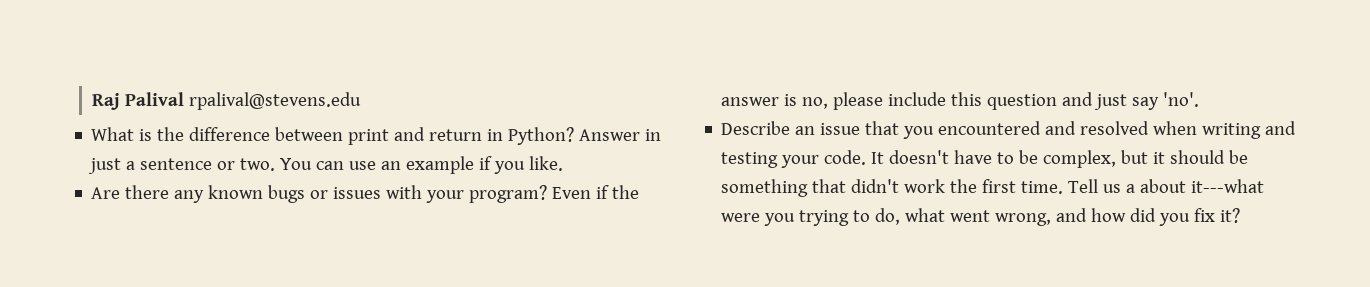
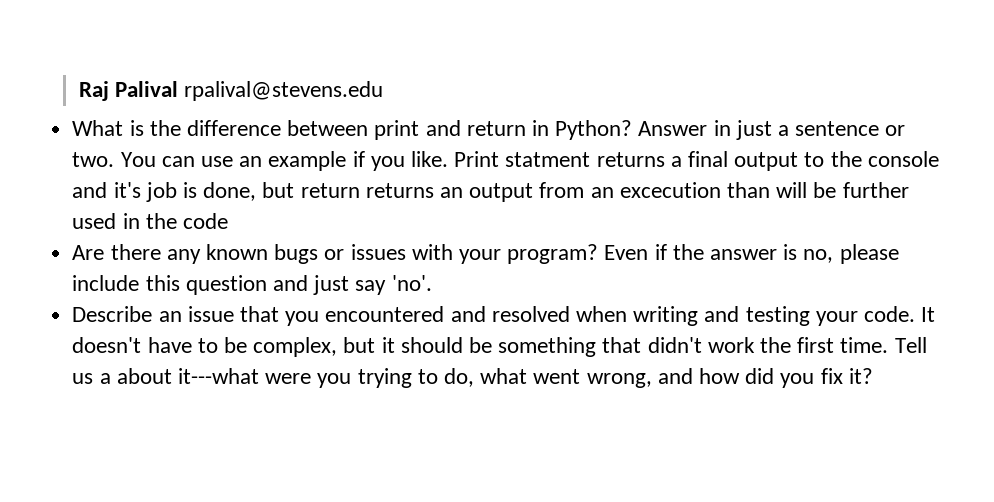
(564, 163) none -> [454,151,939,171] [72,182,909,202] [72,213,228,229] Print statment returns a final output to the console and it's job is done, but return returns an output from an excecution than will be further used in the code

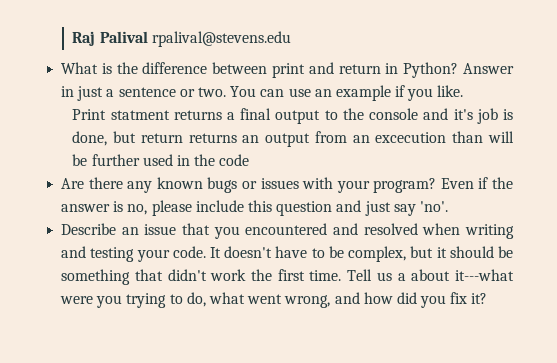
(448, 159) none -> (464, 91) //

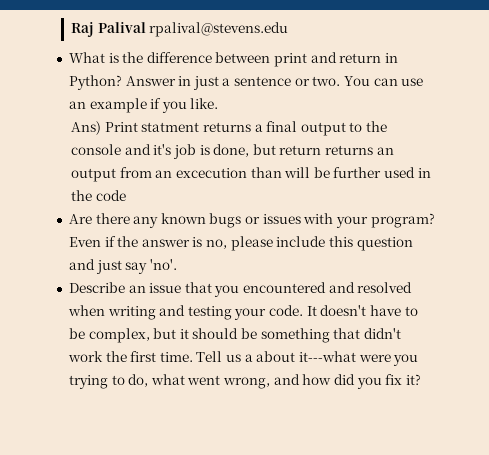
(464, 91) none -> [70,121,101,135] Ans)

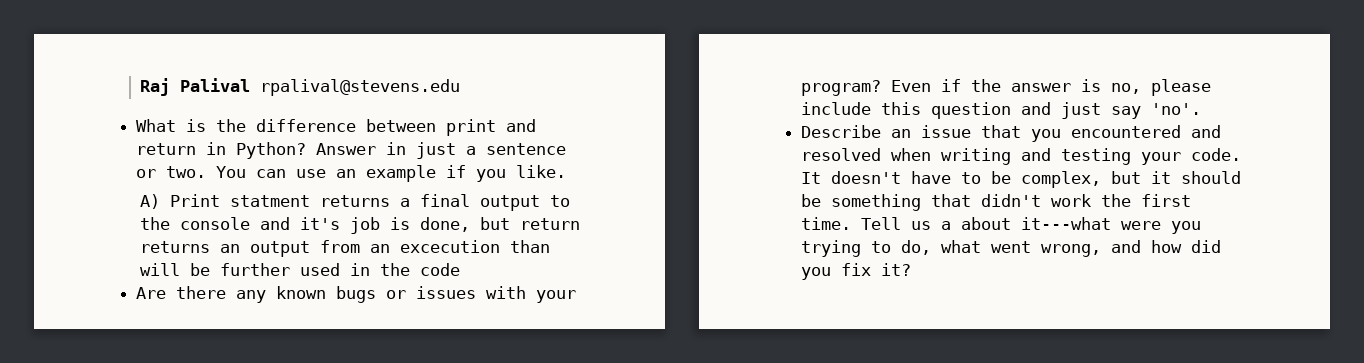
[70,121,101,135] Ans) -> [140,194,161,209] A)

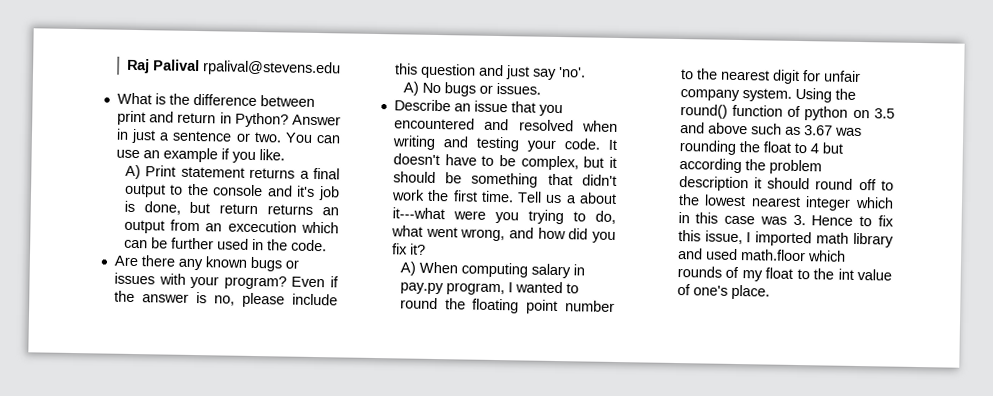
[230,195,311,207] statment -> [180,166,245,178] statement
[510,240,551,253] [140,263,181,276] than will -> [301,221,339,234] [123,239,148,249] which can
[420,263,461,276] code -> [290,239,327,252] code.
(1202, 109) none -> [402,81,541,97] // A) No bugs or issues.
(912, 269) none -> [399,261,585,279] [399,281,579,296] [399,297,615,315] [679,68,861,84] [679,87,856,103] [679,104,895,121] [679,122,862,137] [678,140,843,155] [678,158,822,175] [678,176,894,192] [677,194,894,211] [677,212,894,227] [677,230,894,248] [677,248,846,262] [676,266,892,282] [676,283,770,300] // A) When computing salary in pay.py program, I wanted to round the floating point number to the nearest digit for unfair company system. Using the round() function of python on 3.5 and above such as 3.67 was rounding the float to 4 but according the problem description it should round off to the lowest nearest integer which in this case was 3. Hence to fix this issue, I imported math library and used math.floor which rounds of my float to the int value of one's place.

